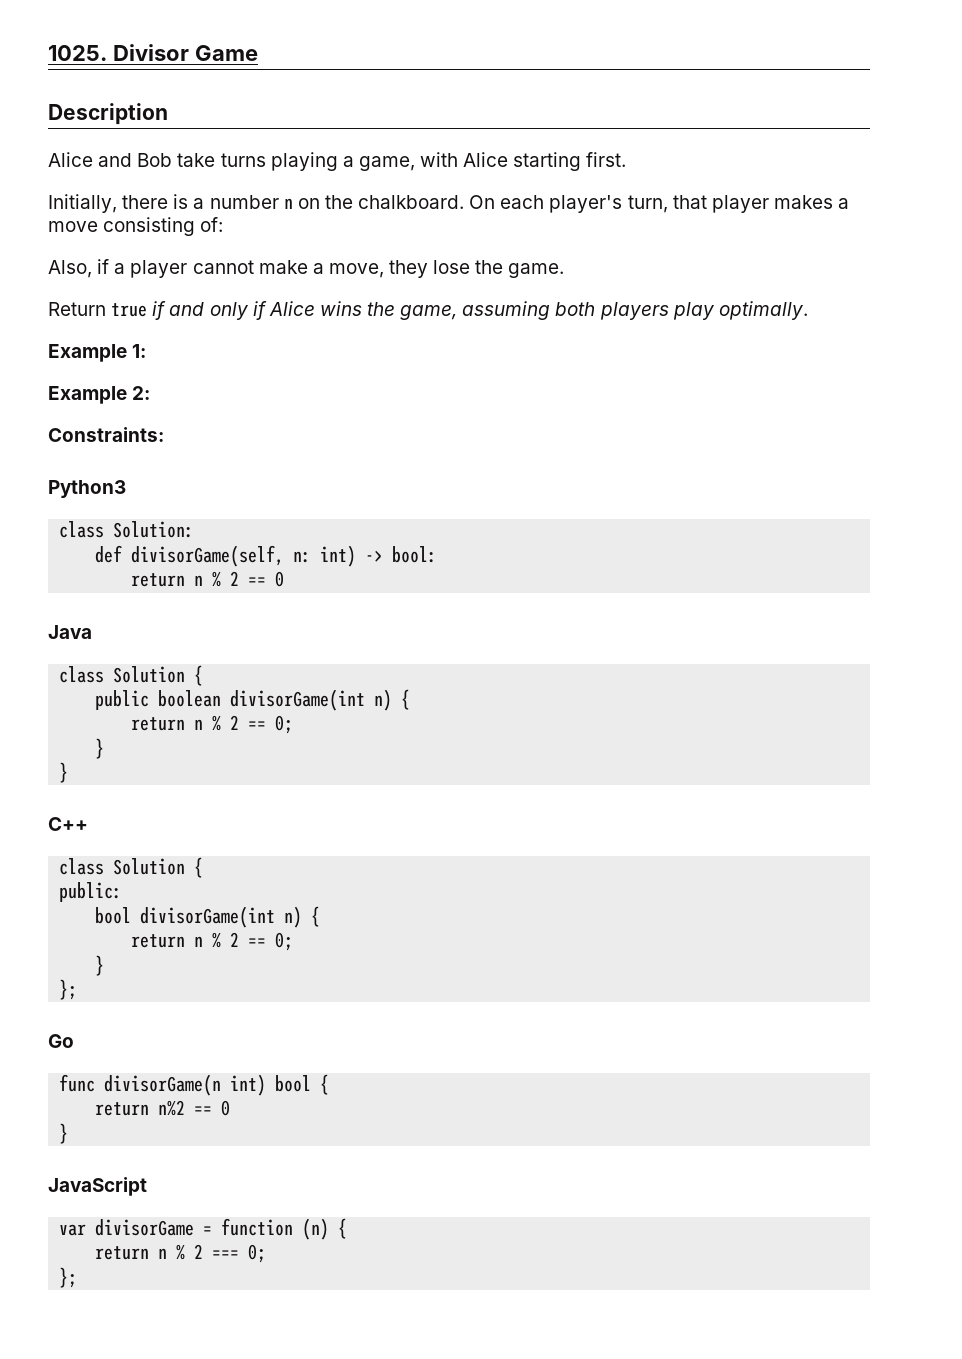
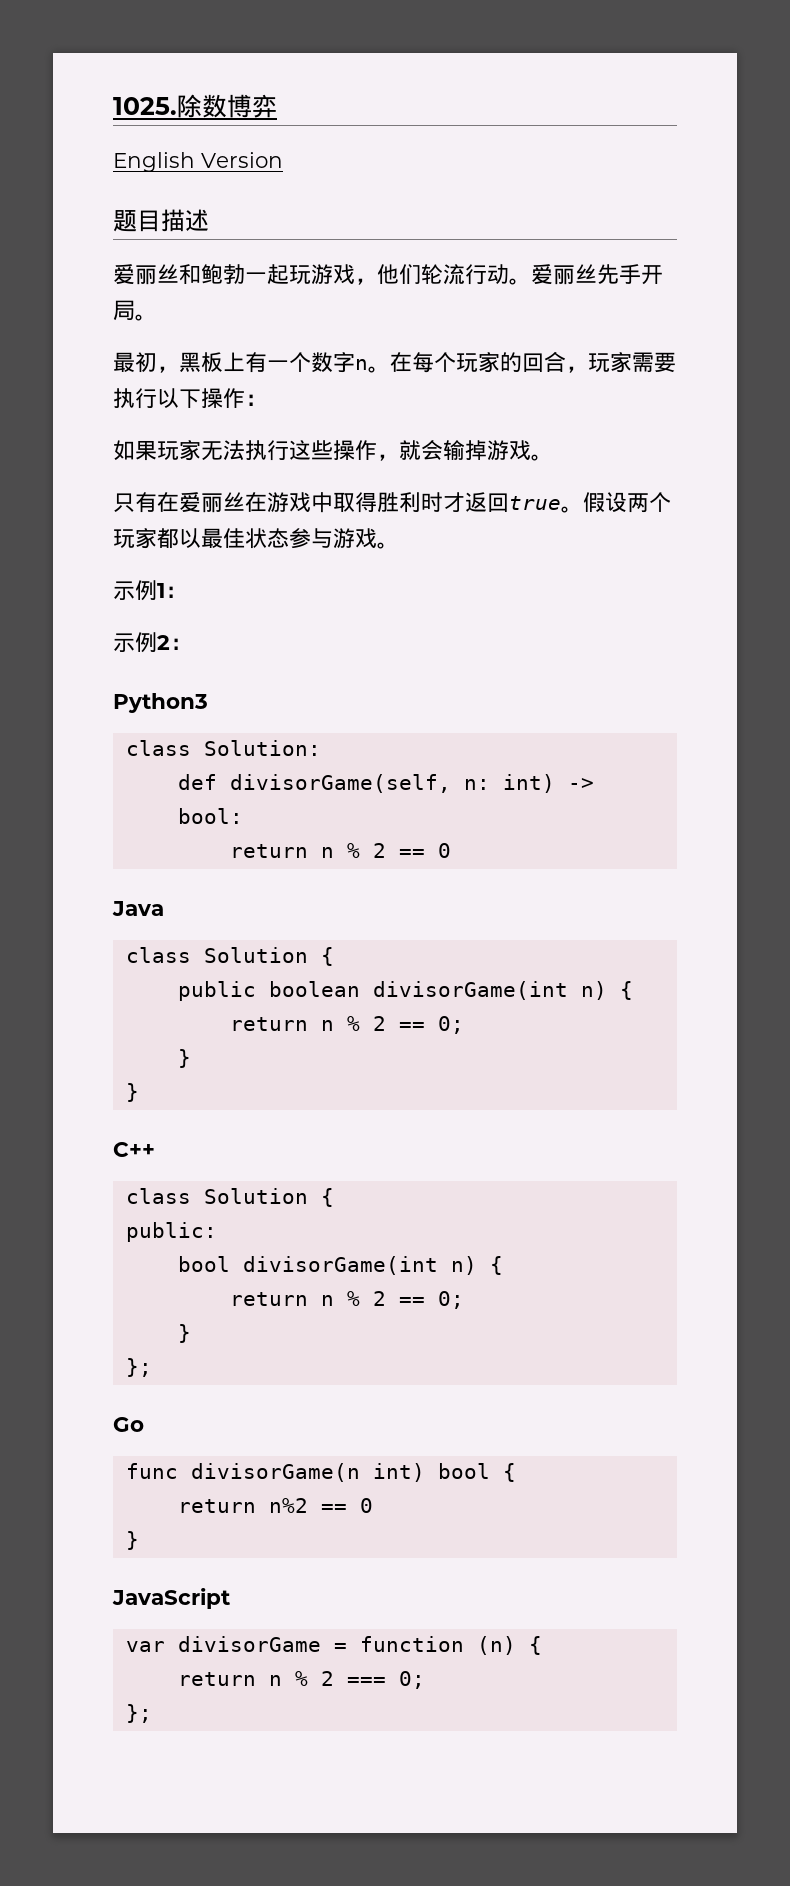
[112,44,258,61] [48,103,168,125] [48,152,627,171] [48,194,850,213] [48,217,224,236] [48,259,565,278] [48,301,808,320] [48,344,147,362] [48,386,151,404] [48,427,164,442] Divisor Game // Description // Alice and Bob take turns playing a game, with Alice starting first. // Initially, there is a number n on the chalkboard. On each player's turn, that player makes a move consisting of: // Also, if a player cannot make a move, they lose the game. // Return true if and only if Alice wins the game, assuming both players play optimally. // Example 1: // Example 2: // Constraints: -> [177,94,277,118] [113,152,283,172] [113,209,209,232] [113,264,663,285] [113,300,157,321] [113,351,676,373] [113,388,267,409] [113,440,553,461] [113,492,671,513] [113,528,399,549] [113,580,187,601] [113,632,192,653] 除数博弈 // English Version // 题目描述 // 爱丽丝和鲍勃一起玩游戏，他们轮流行动。爱丽丝先手开局。 // 最初，黑板上有一个数字n。在每个玩家的回合，玩家需要执行以下操作： // 如果玩家无法执行这些操作，就会输掉游戏。 // 只有在爱丽丝在游戏中取得胜利时才返回true。假设两个玩家都以最佳状态参与游戏。 // 示例1： // 示例2：

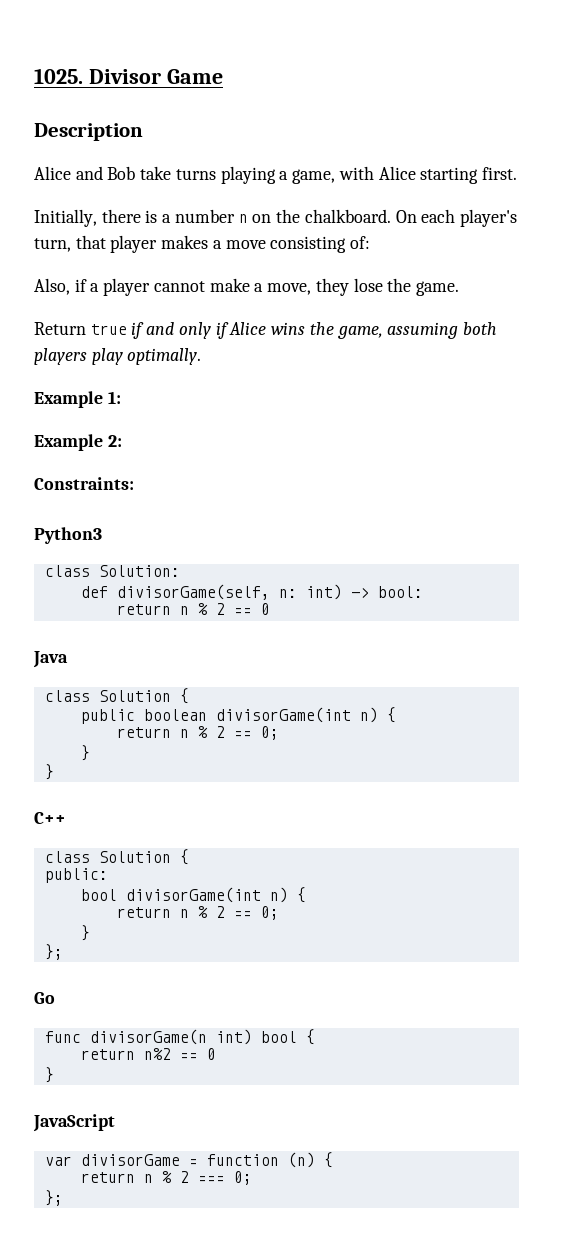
[177,94,277,118] [113,152,283,172] [113,209,209,232] [113,264,663,285] [113,300,157,321] [113,351,676,373] [113,388,267,409] [113,440,553,461] [113,492,671,513] [113,528,399,549] [113,580,187,601] [113,632,192,653] 除数博弈 // English Version // 题目描述 // 爱丽丝和鲍勃一起玩游戏，他们轮流行动。爱丽丝先手开局。 // 最初，黑板上有一个数字n。在每个玩家的回合，玩家需要执行以下操作： // 如果玩家无法执行这些操作，就会输掉游戏。 // 只有在爱丽丝在游戏中取得胜利时才返回true。假设两个玩家都以最佳状态参与游戏。 // 示例1： // 示例2： -> [88,69,223,84] [34,123,143,141] [34,166,517,184] [34,209,517,227] [34,235,371,253] [34,278,459,296] [34,322,497,339] [34,348,202,365] [34,391,121,408] [34,434,122,451] [34,477,134,490] Divisor Game // Description // Alice and Bob take turns playing a game, with Alice starting first. // Initially, there is a number n on the chalkboard. On each player's turn, that player makes a move consisting of: // Also, if a player cannot make a move, they lose the game. // Return true if and only if Alice wins the game, assuming both players play optimally. // Example 1: // Example 2: // Constraints:

